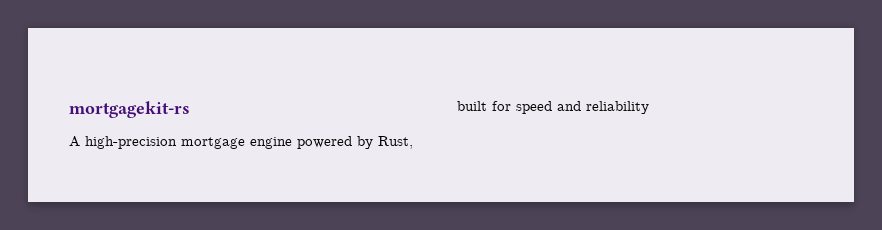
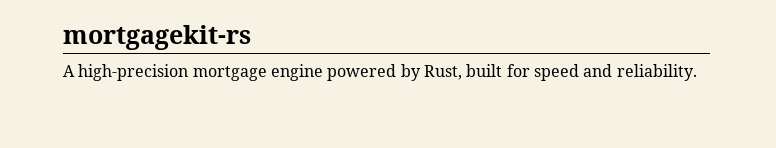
[586,101,649,114] reliability -> [616,64,697,81] reliability.

